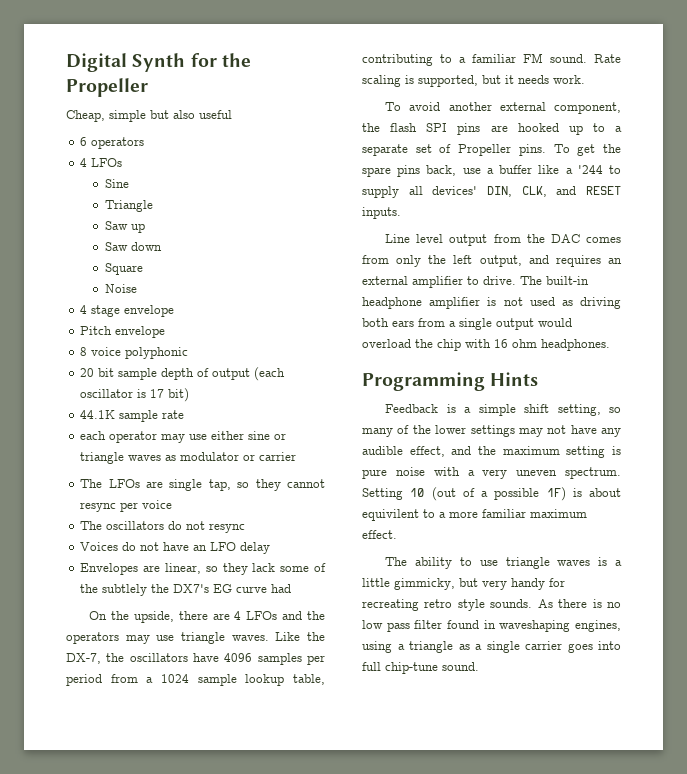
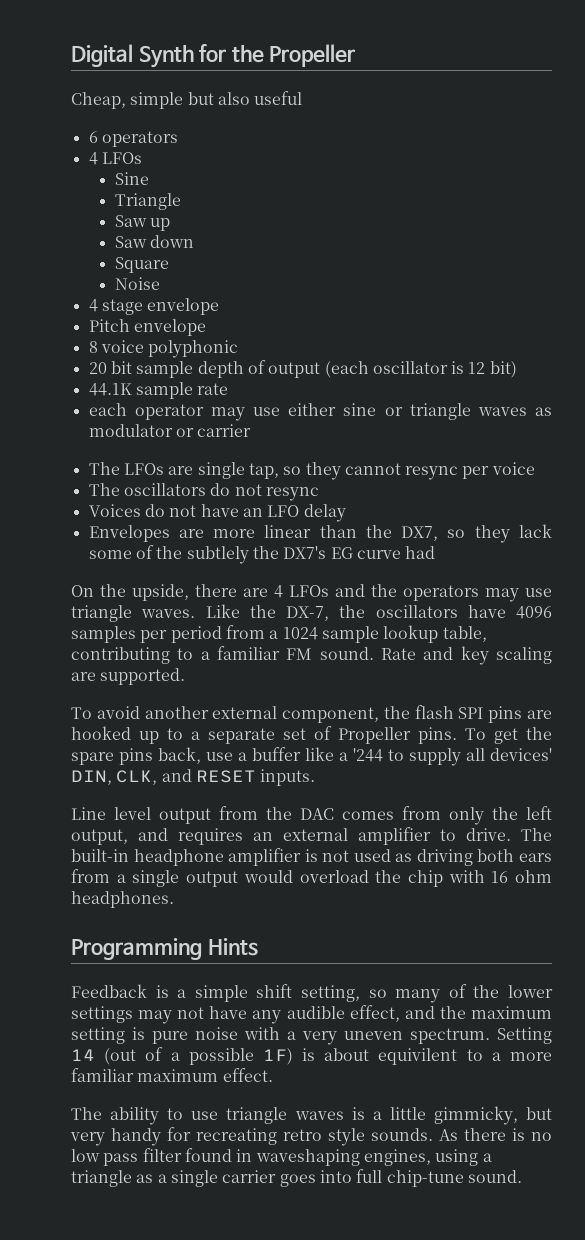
[150,389,165,398] 17 -> [468,362,486,374] 12
[164,563,201,574] linear, -> [213,525,439,541] more linear than the DX7,
[362,75,585,87] scaling is supported, but it needs work. -> [423,646,552,665] [71,668,186,685] and key scaling are supported.
[410,488,425,497] 10 -> [71,1049,95,1061] 14

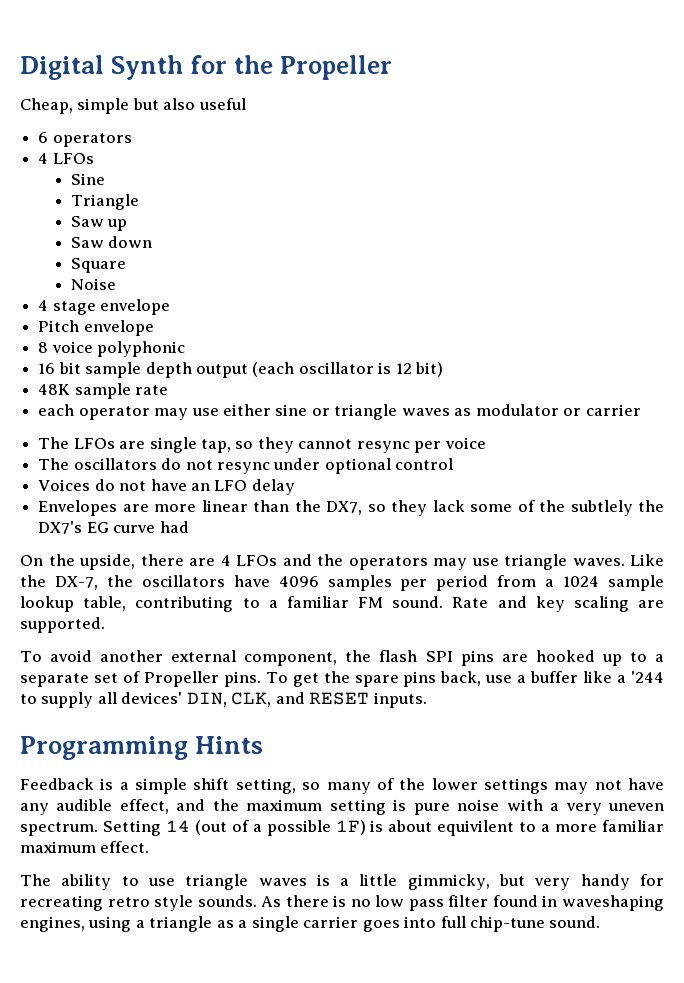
[88,362,107,374] 20 -> [38,363,56,374] 16
[247,360,266,374] of -> (192, 370) none
[88,383,132,396] 44.1K -> [38,384,71,395] 48K
(319, 494) none -> [273,458,454,474] under optional control
[71,806,552,825] [71,827,552,845] [71,848,552,866] [71,869,552,887] [71,891,174,908] // Line level output from the DAC comes from only the left output, and requires an external amplifier to drive. The built-in headphone amplifier is not used as driving both ears from a single output would overload the chip with 16 ohm headphones. -> (427, 700) none

